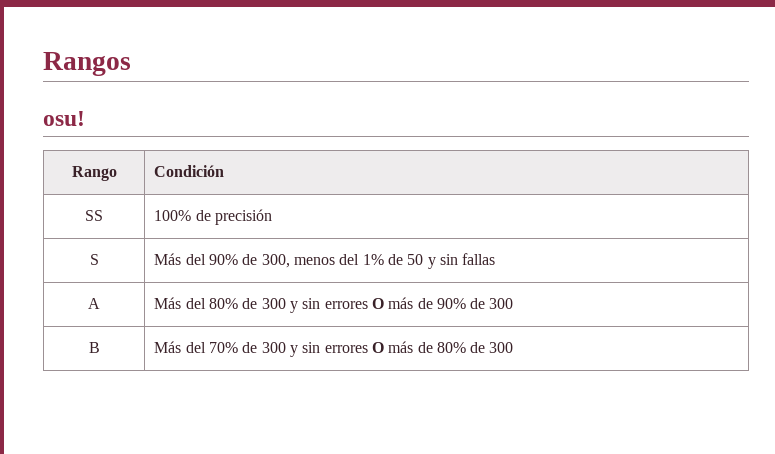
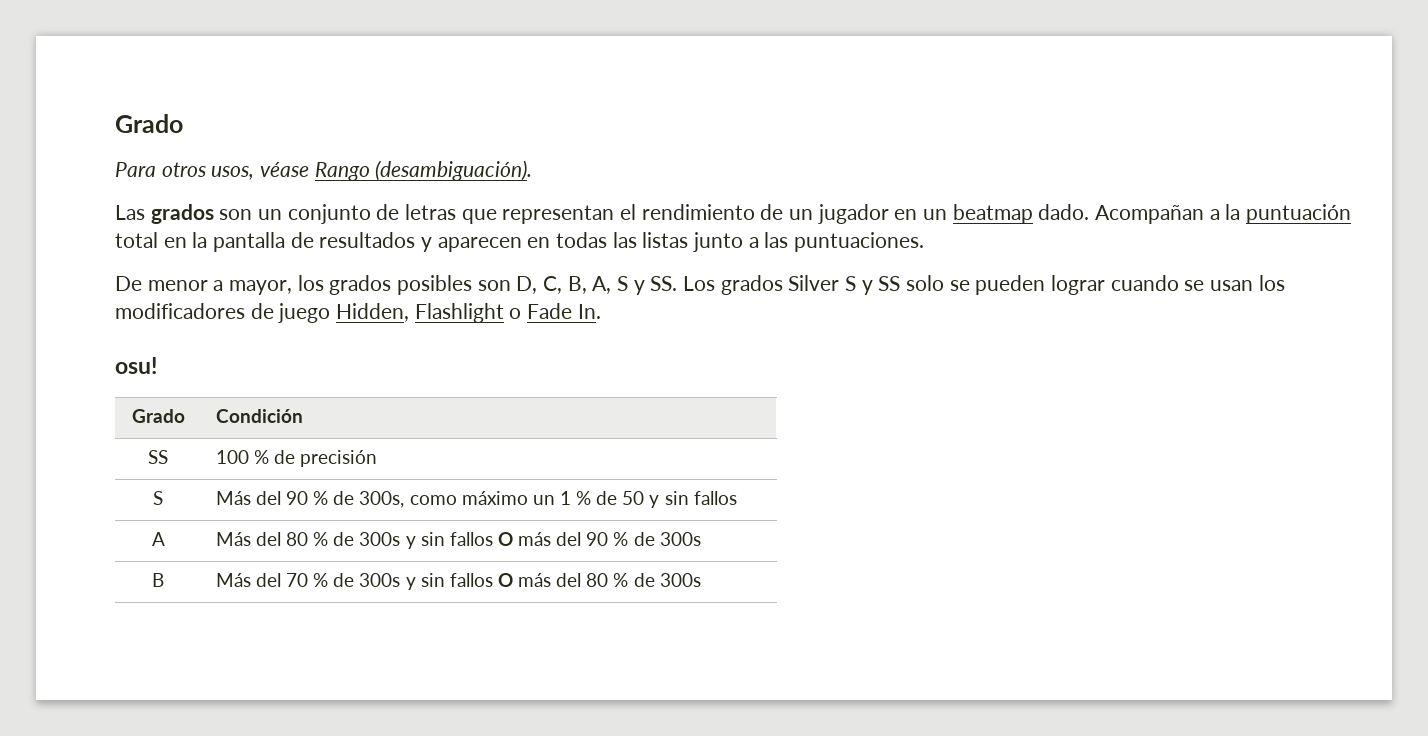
[43,52,131,76] Rangos -> [115,114,183,133] [115,160,533,181] [115,204,1352,224] [115,232,925,252] [115,275,1285,295] [115,303,601,323] Grado // Para otros usos, véase Rango (desambiguación). // Las grados son un conjunto de letras que representan el rendimiento de un jugador en un beatmap dado. Acompañan a la puntuación total en la pantalla de resultados y aparecen en todas las listas junto a las puntuaciones. // De menor a mayor, los grados posibles son D, C, B, A, S y SS. Los grados Silver S y SS solo se pueden lograr cuando se usan los modificadores de juego Hidden, Flashlight o Fade In.
[71,166,117,181] Rango -> [131,409,185,423] Grado
[154,210,192,221] 100% -> [215,450,269,464] 100 %
[208,254,384,268] 90% de 300, menos del 1% -> [285,491,592,508] 90 % de 300s, como máximo un 1 %
[462,253,496,265] fallas -> [693,491,737,505] fallos
[208,297,514,313] 80% de 300 y sin errores O más de 90% de 300 -> [285,532,701,549] 80 % de 300s y sin fallos O más del 90 % de 300s
[208,341,514,357] 70% de 300 y sin errores O más de 80% de 300 -> [285,573,701,590] 70 % de 300s y sin fallos O más del 80 % de 300s

